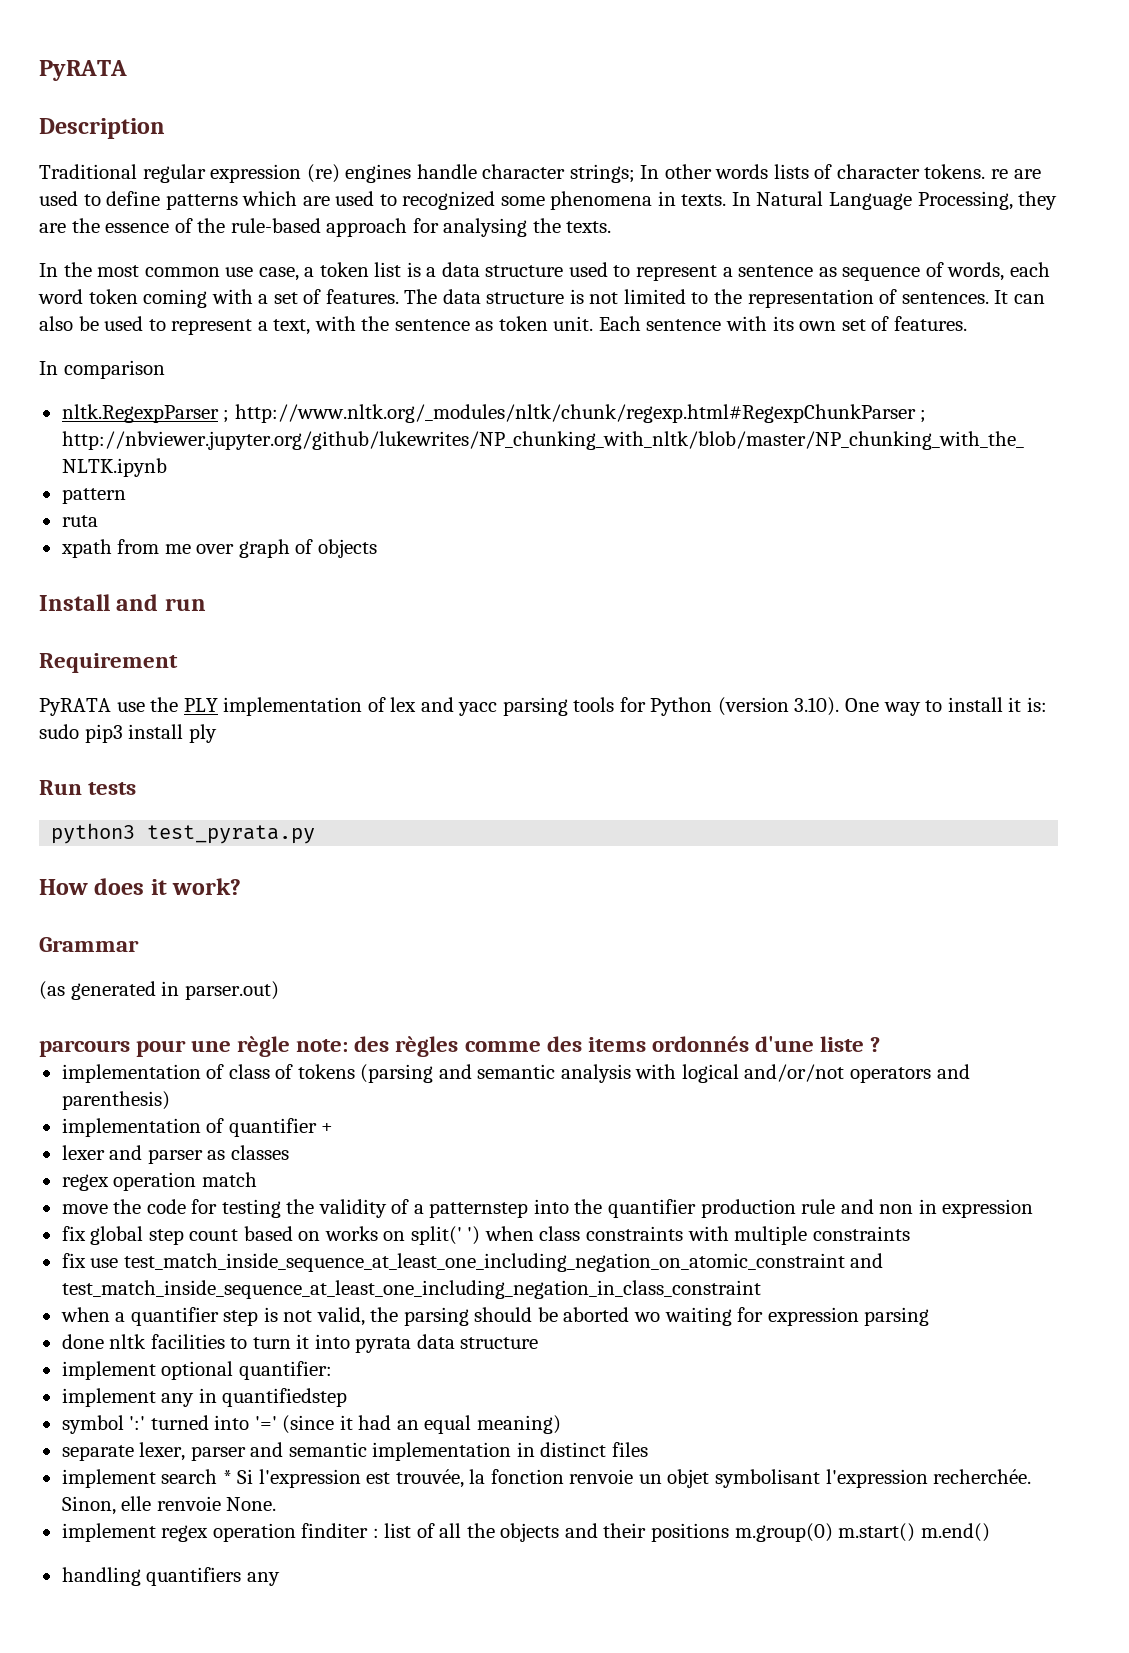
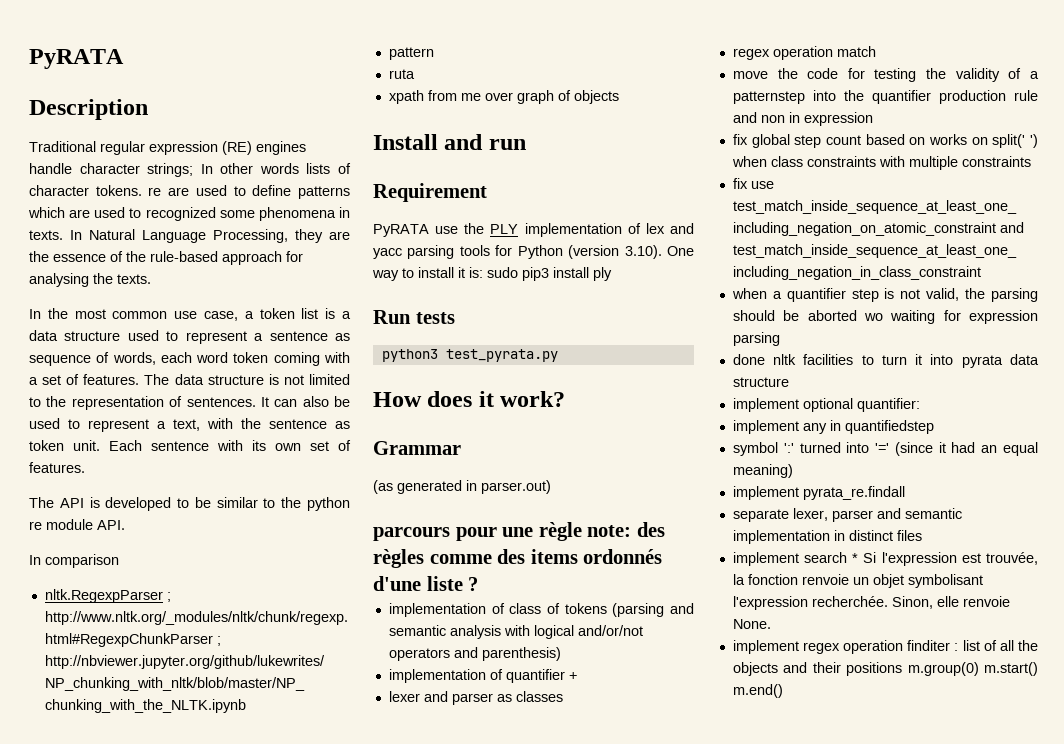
[306,164,340,183] (re) -> [222,141,252,155] (RE)
(967, 323) none -> [29,497,350,511] [29,519,125,530] // The API is developed to be similar to the python re module API.
(561, 1424) none -> [732,486,905,500] // implement pyrata_re.findall
[61,1567,280,1586] // handling quantifiers any -> (783, 691) none

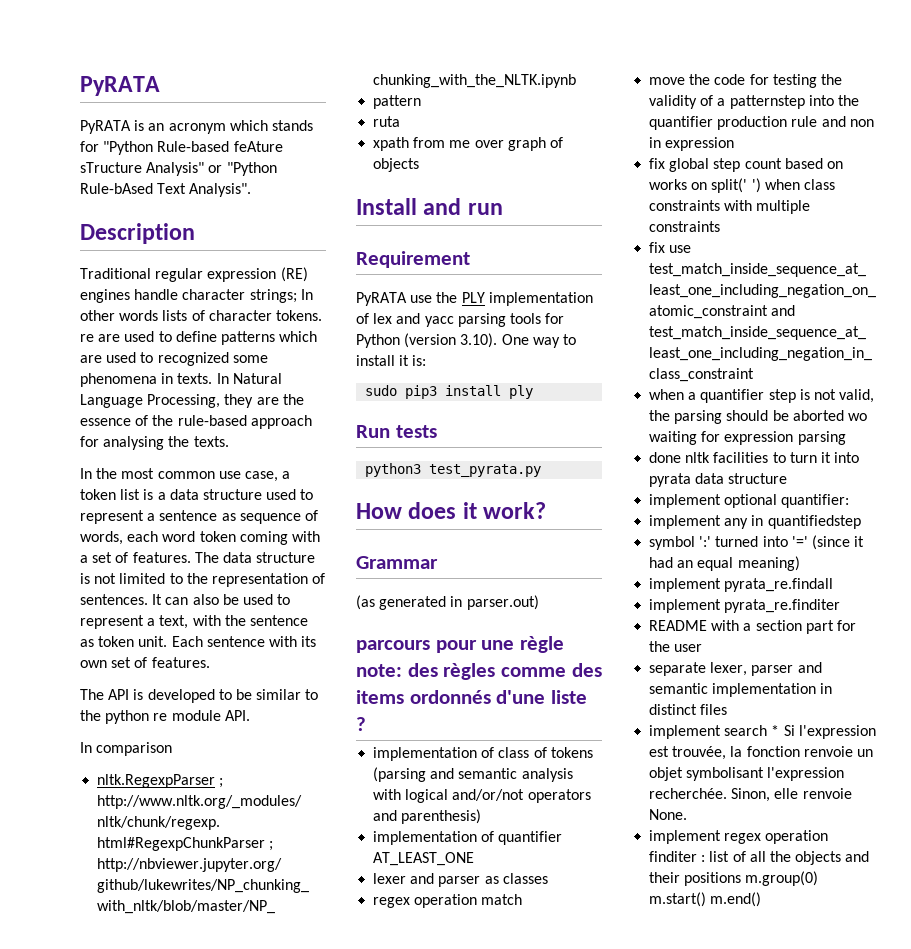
[29,49,124,69] PyRATA -> [80,76,160,96] [80,120,313,134] [80,141,283,155] [80,162,277,176] [80,183,252,197] PyRATA // PyRATA is an acronym which stands for "Python Rule-based feAture sTructure Analysis" or "Python Rule-bAsed Text Analysis".
(483, 272) none -> (427, 360) //
[568,672,577,680] + -> [373,852,475,866] AT_LEAST_ONE
(905, 493) none -> [649,599,841,613] [649,620,856,634] [649,641,703,652] // implement pyrata_re.finditer // README with a section part for the user

